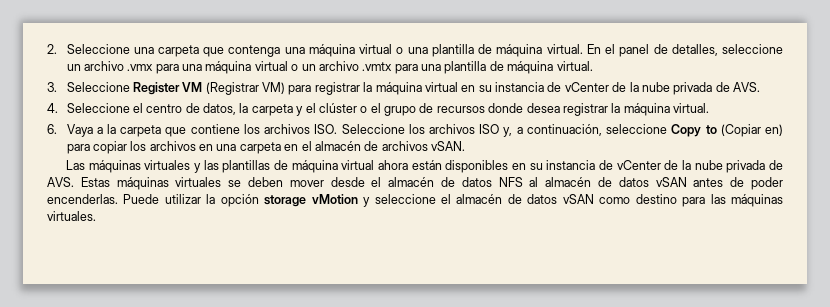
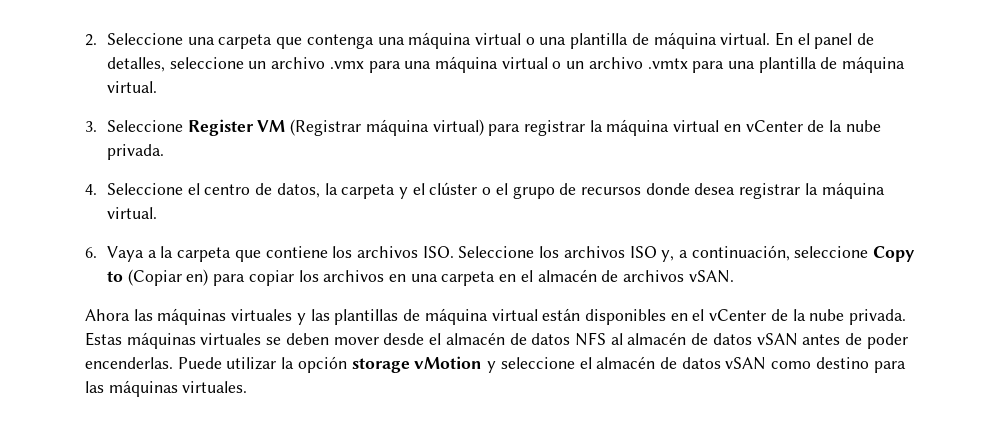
[262,82,286,94] VM) -> [365,119,484,136] máquina virtual)
[478,82,761,95] su instancia de vCenter de la nube privada de AVS. -> [745,120,881,132] [106,144,164,160] vCenter de la nube privada.
[66,160,86,170] Las -> [85,309,153,321] Ahora las
[378,160,409,170] ahora -> (538, 315) none
[529,160,783,173] [47,177,74,187] su instancia de vCenter de la nube privada de AVS. -> [692,309,907,325] el vCenter de la nube privada.

